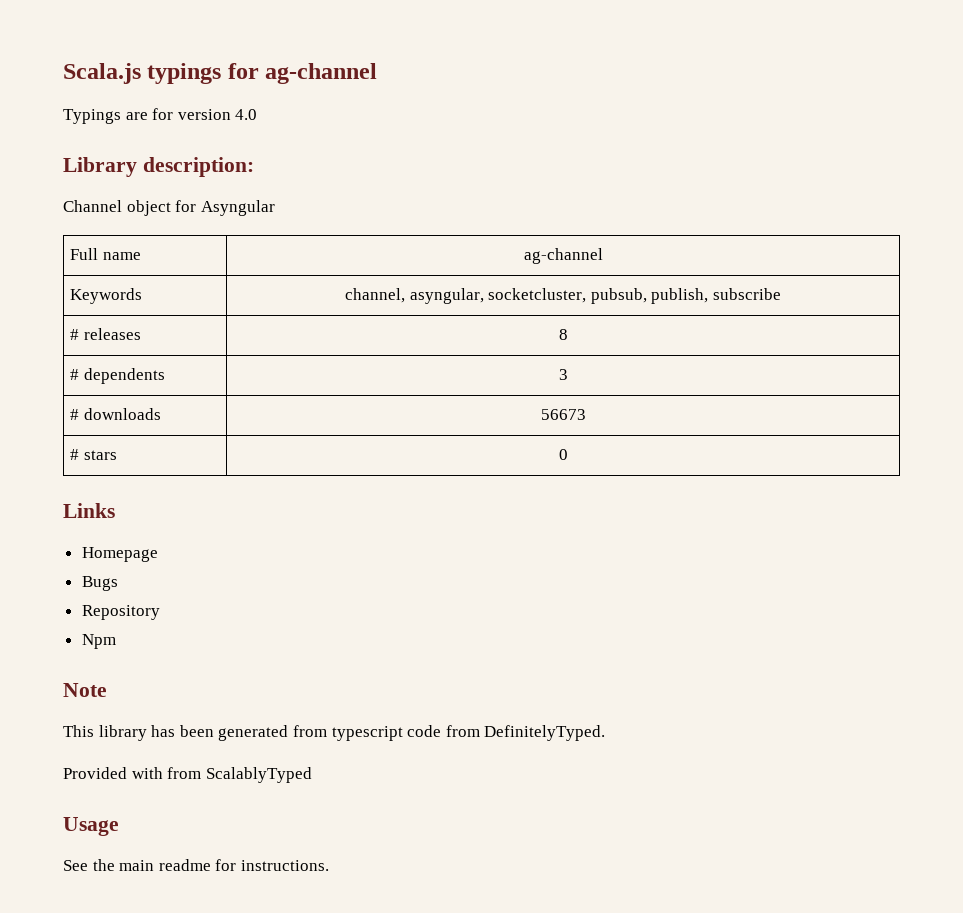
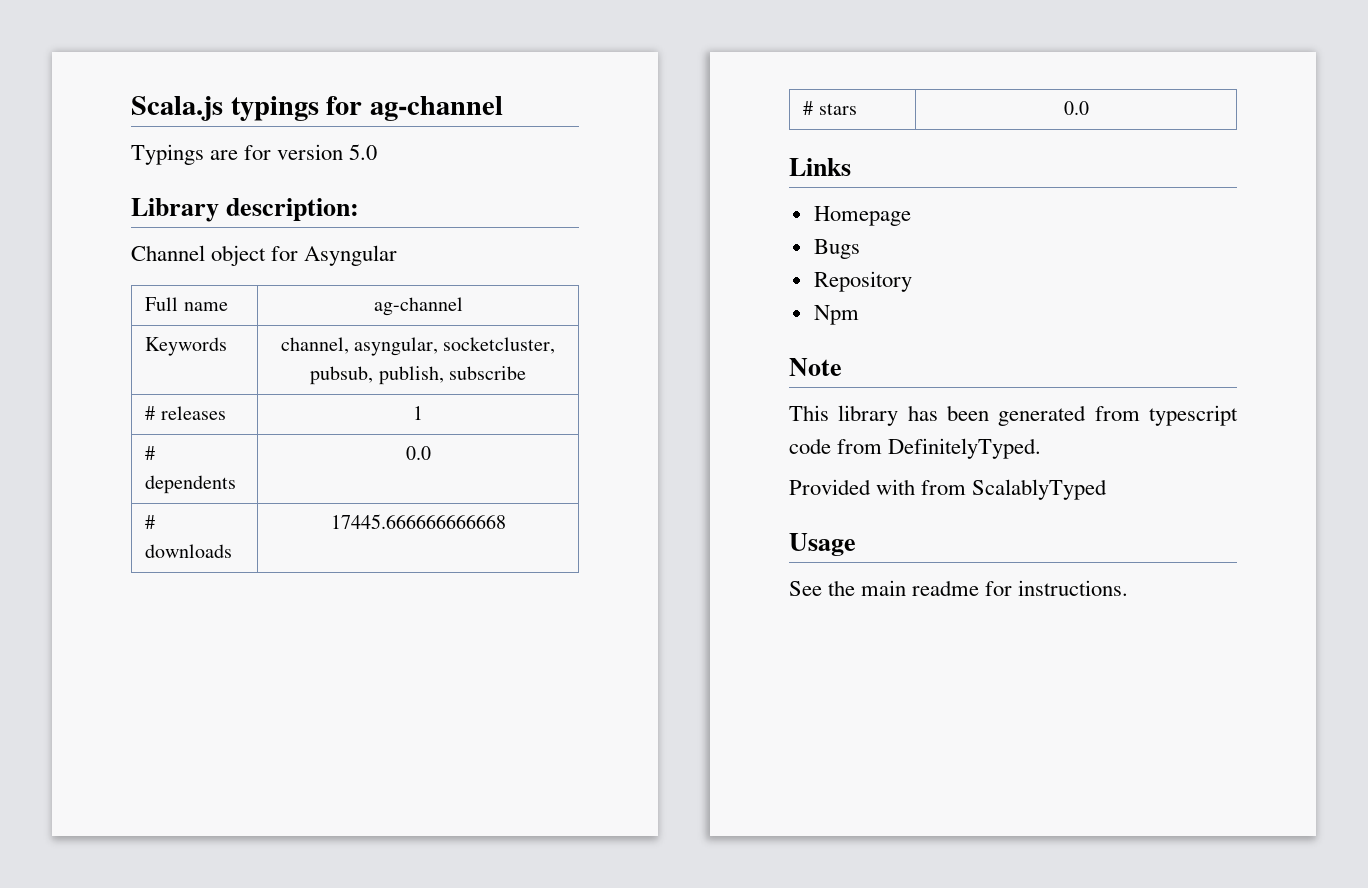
[235,109,258,120] 4.0 -> [349,144,378,160] 5.0
[558,329,568,340] 8 -> [413,406,423,420] 1
[558,369,568,380] 3 -> [405,446,431,460] 0.0
[540,409,586,420] 56673 -> [330,514,506,529] 17445.666666666668
[558,449,568,460] 0 -> [1063,101,1089,115] 0.0

